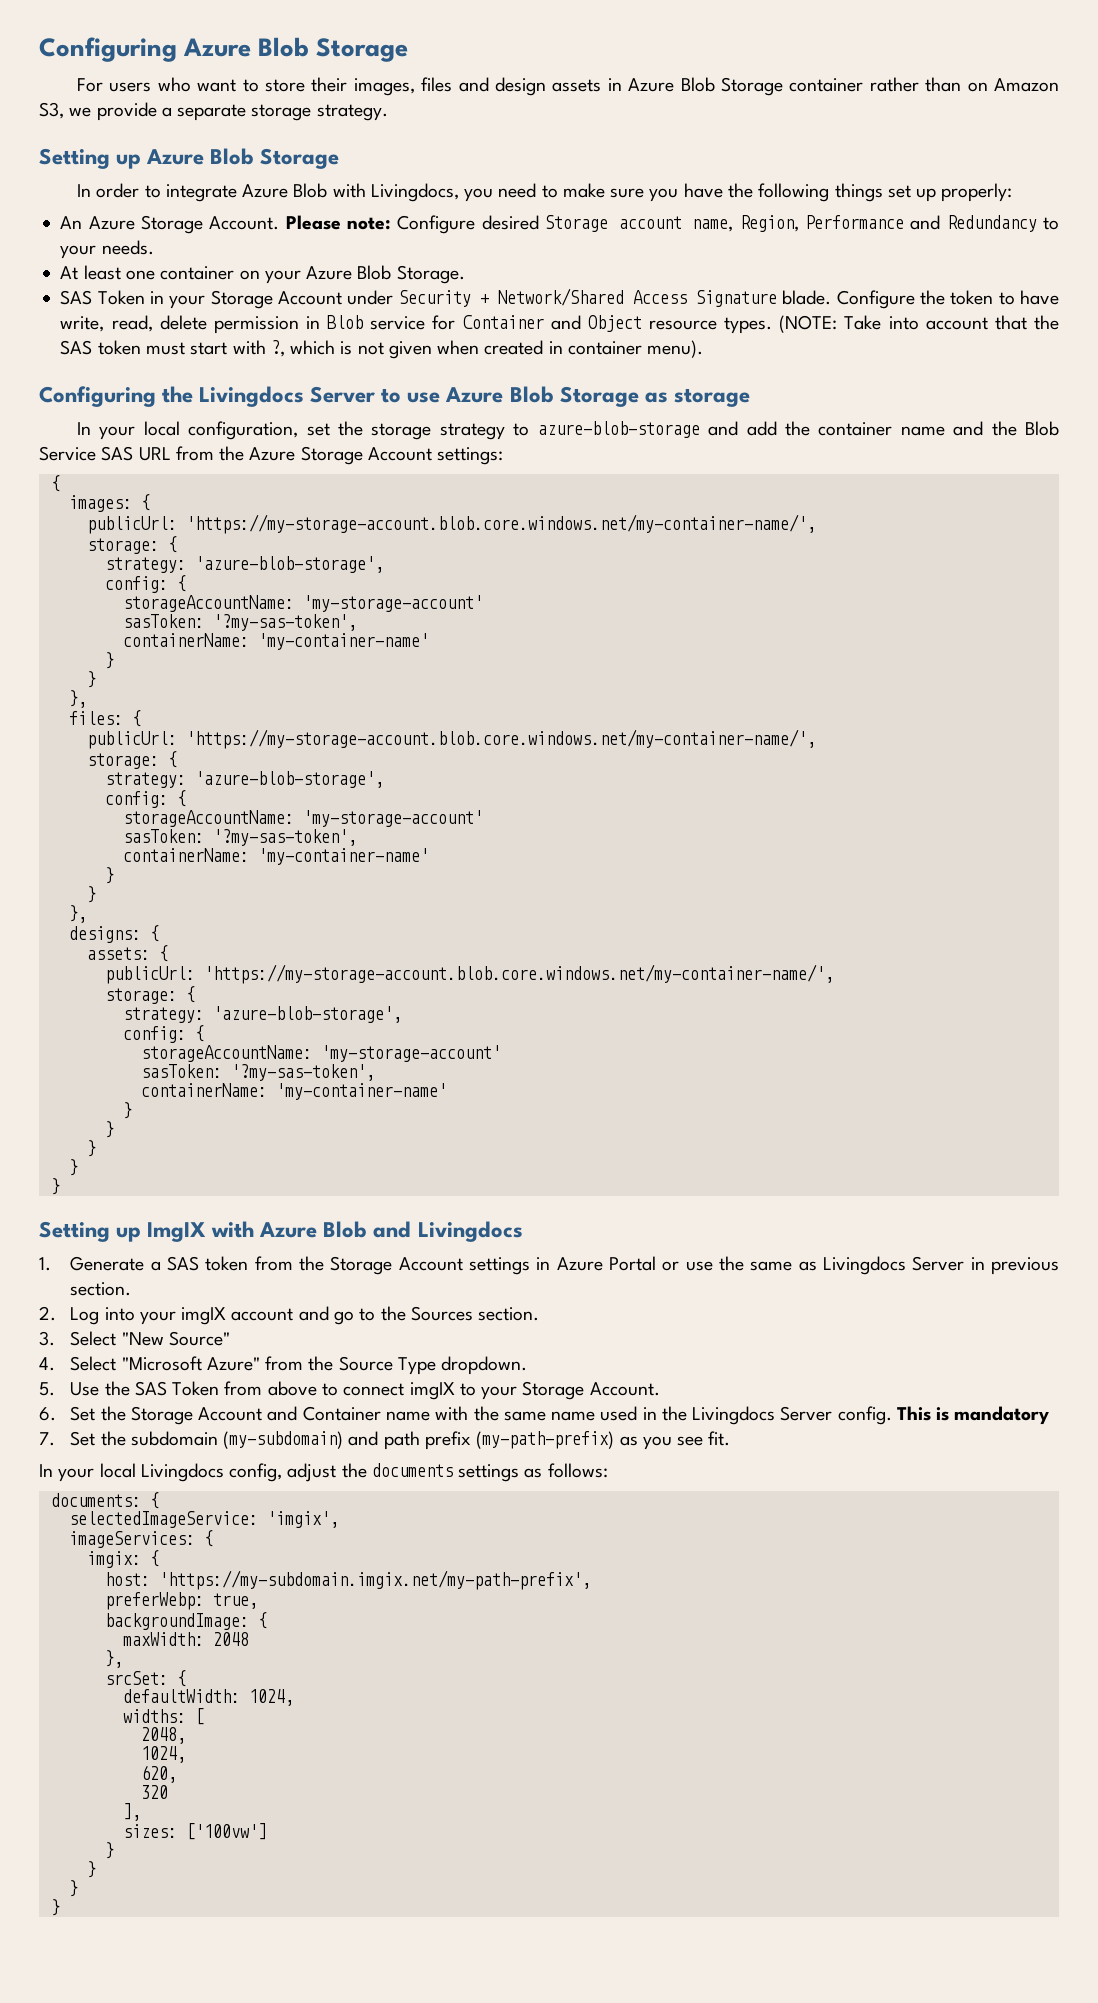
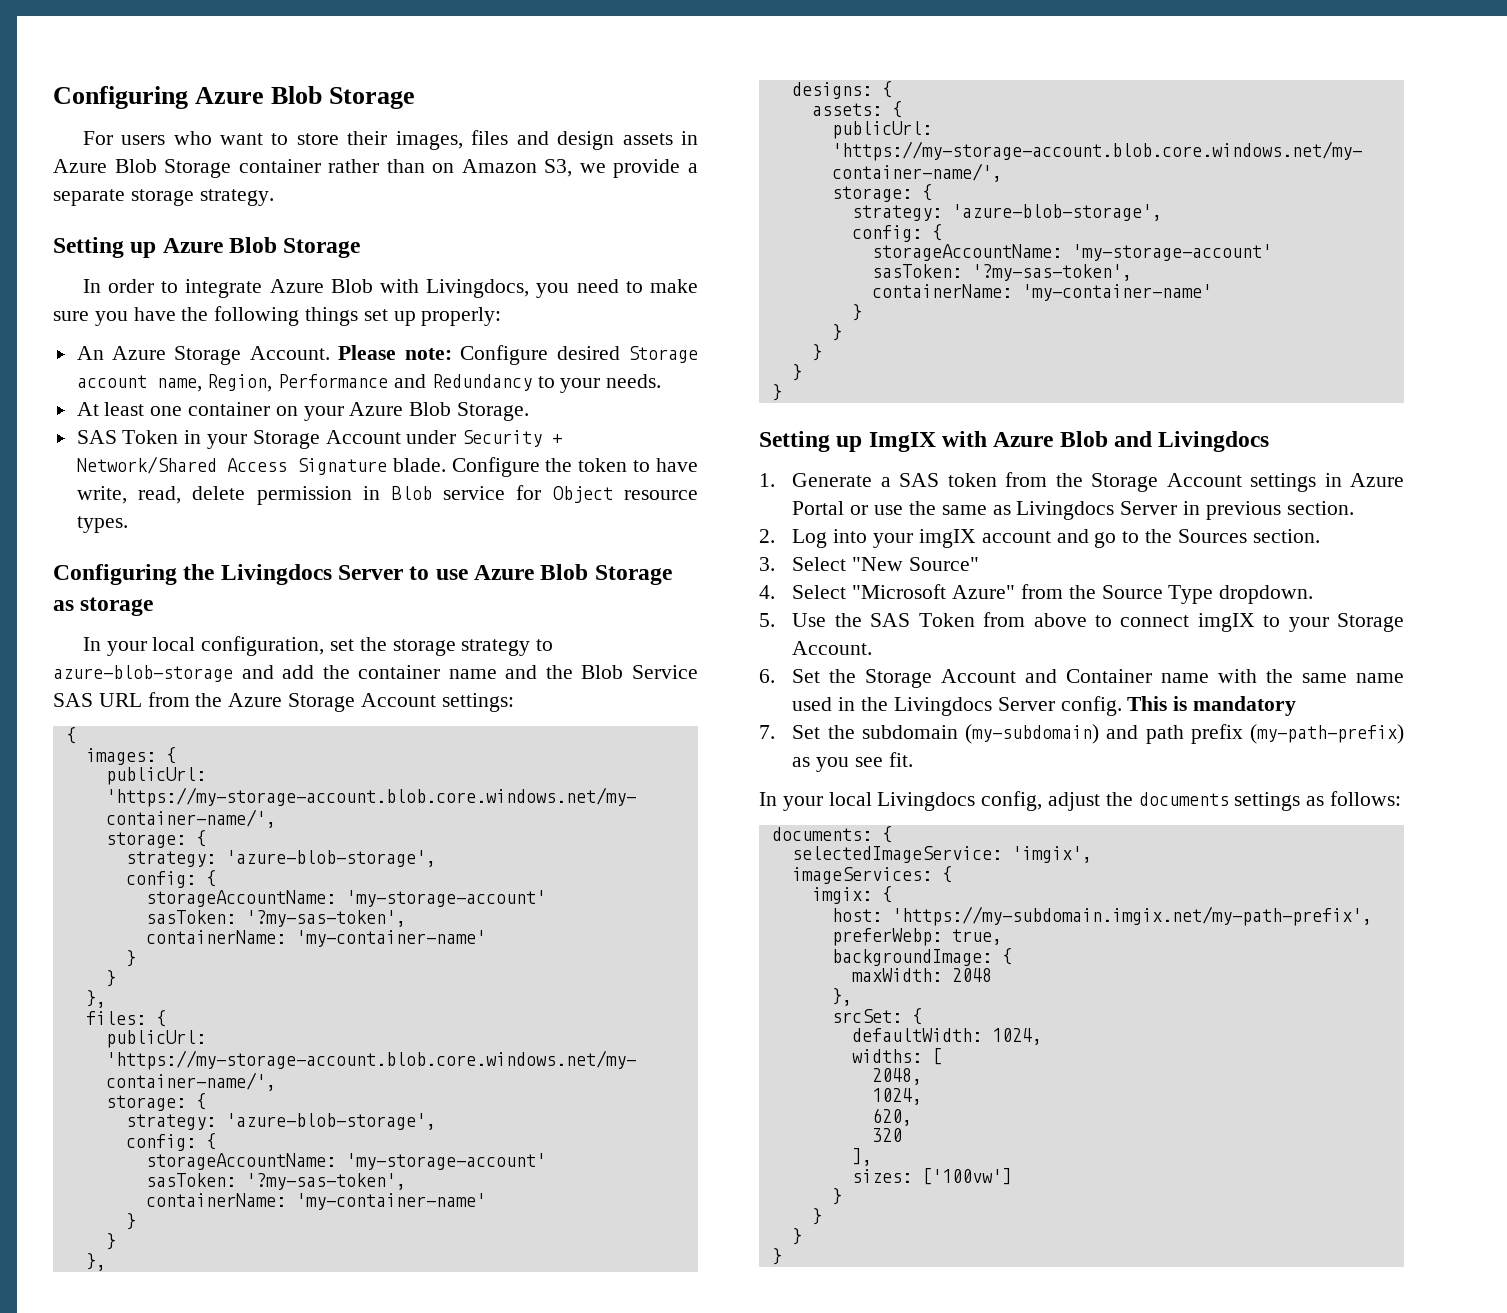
[462,315,581,330] Container and -> (542, 492) none
[779,315,1059,333] [60,340,704,359] (NOTE: Take into account that the SAS token must start with ?, which is not given when created in container menu). -> (128, 524) none

